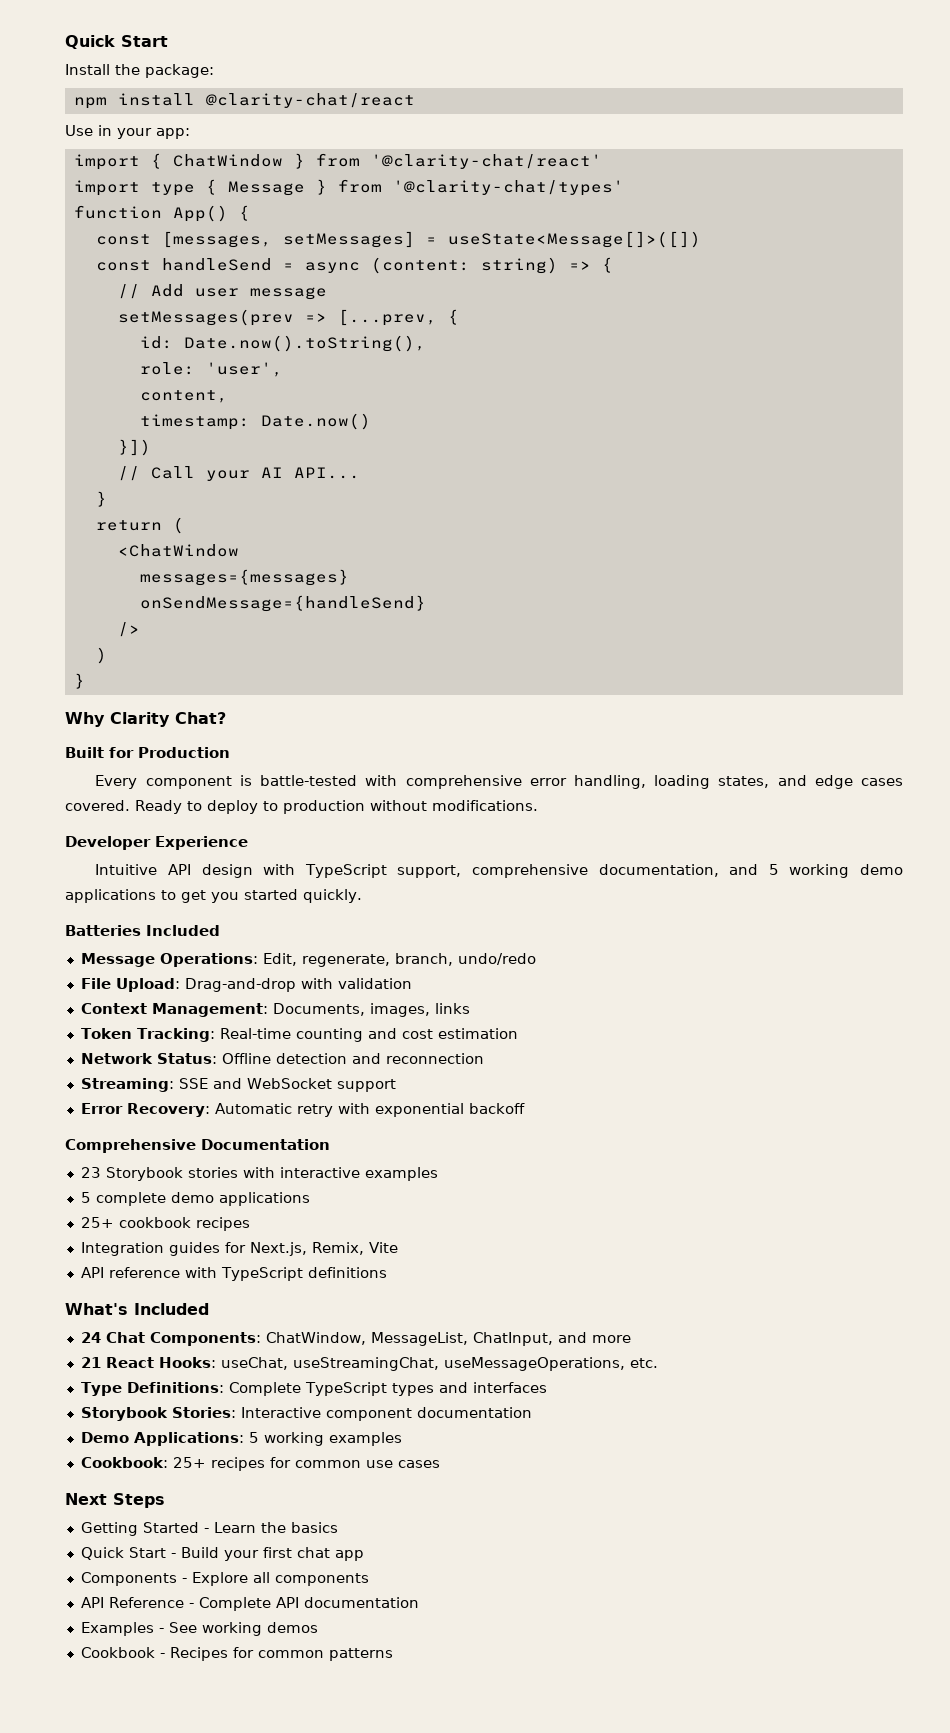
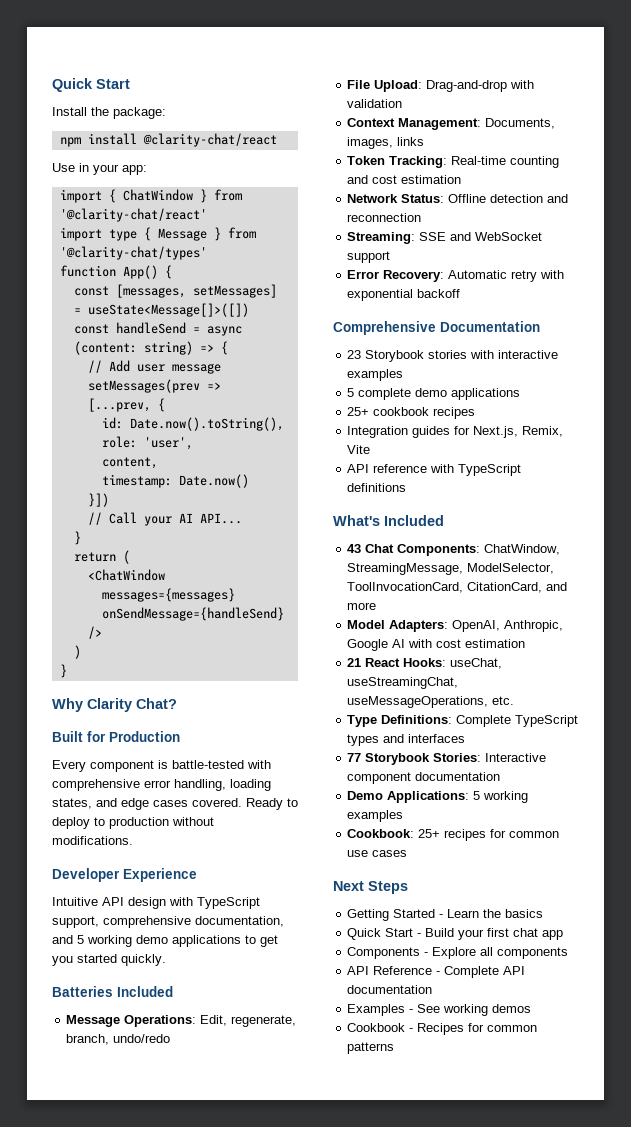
[80,1332,101,1343] 24 -> [347,544,362,553] 43
[370,1332,631,1346] MessageList, ChatInput, and more -> [347,563,555,575] [347,582,568,593] [347,602,377,610] [347,620,564,632] [347,639,526,651] StreamingMessage, ModelSelector, ToolInvocationCard, CitationCard, and more // Model Adapters: OpenAI, Anthropic, Google AI with cost estimation
(547, 1387) none -> [347,753,362,762] 77

